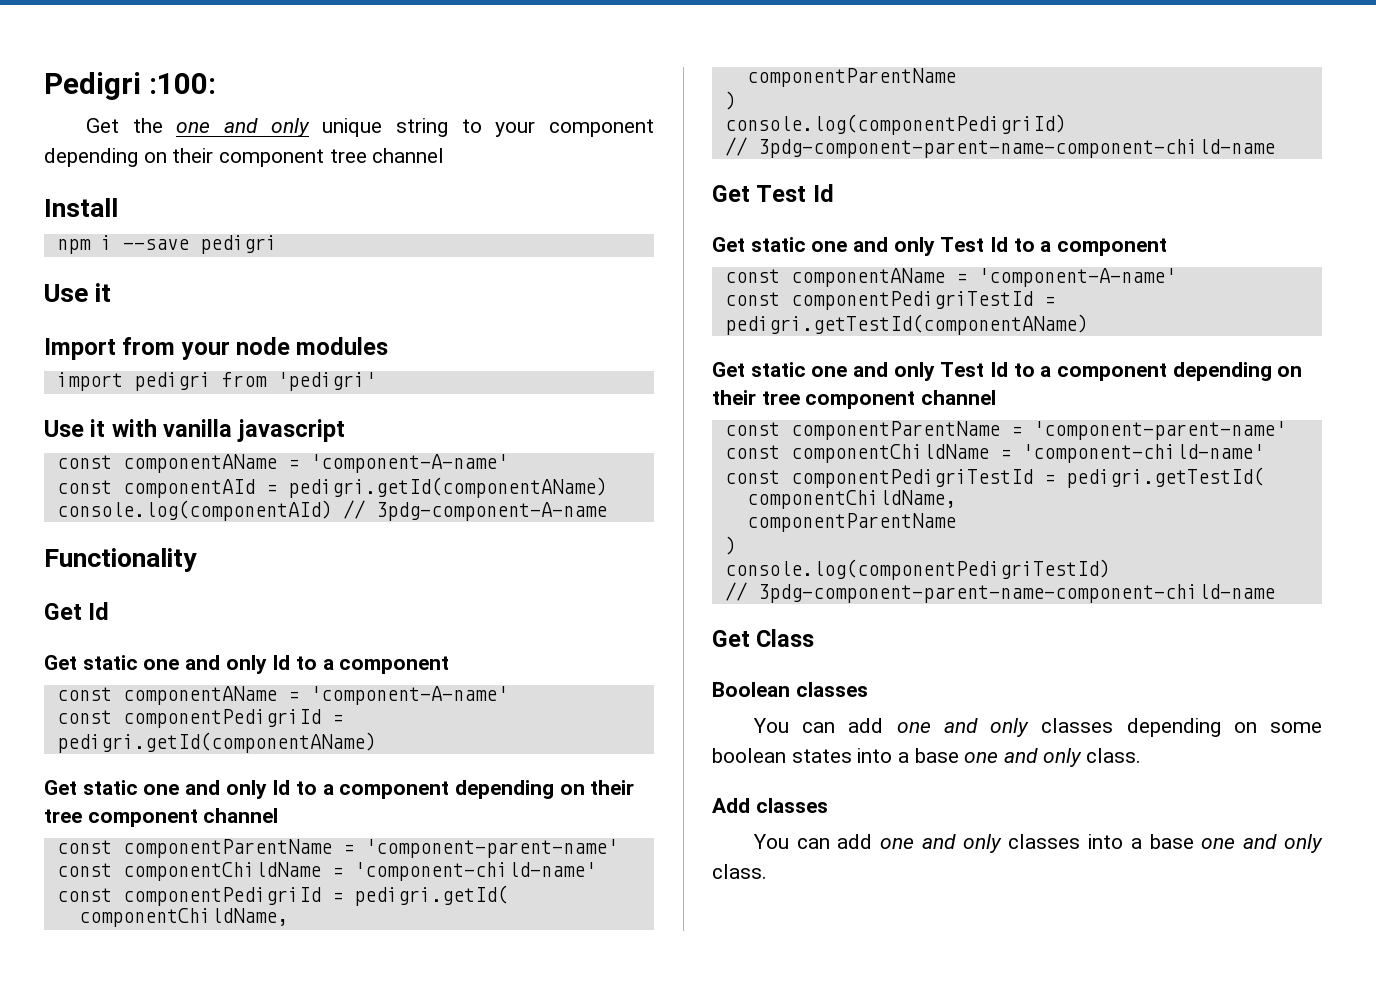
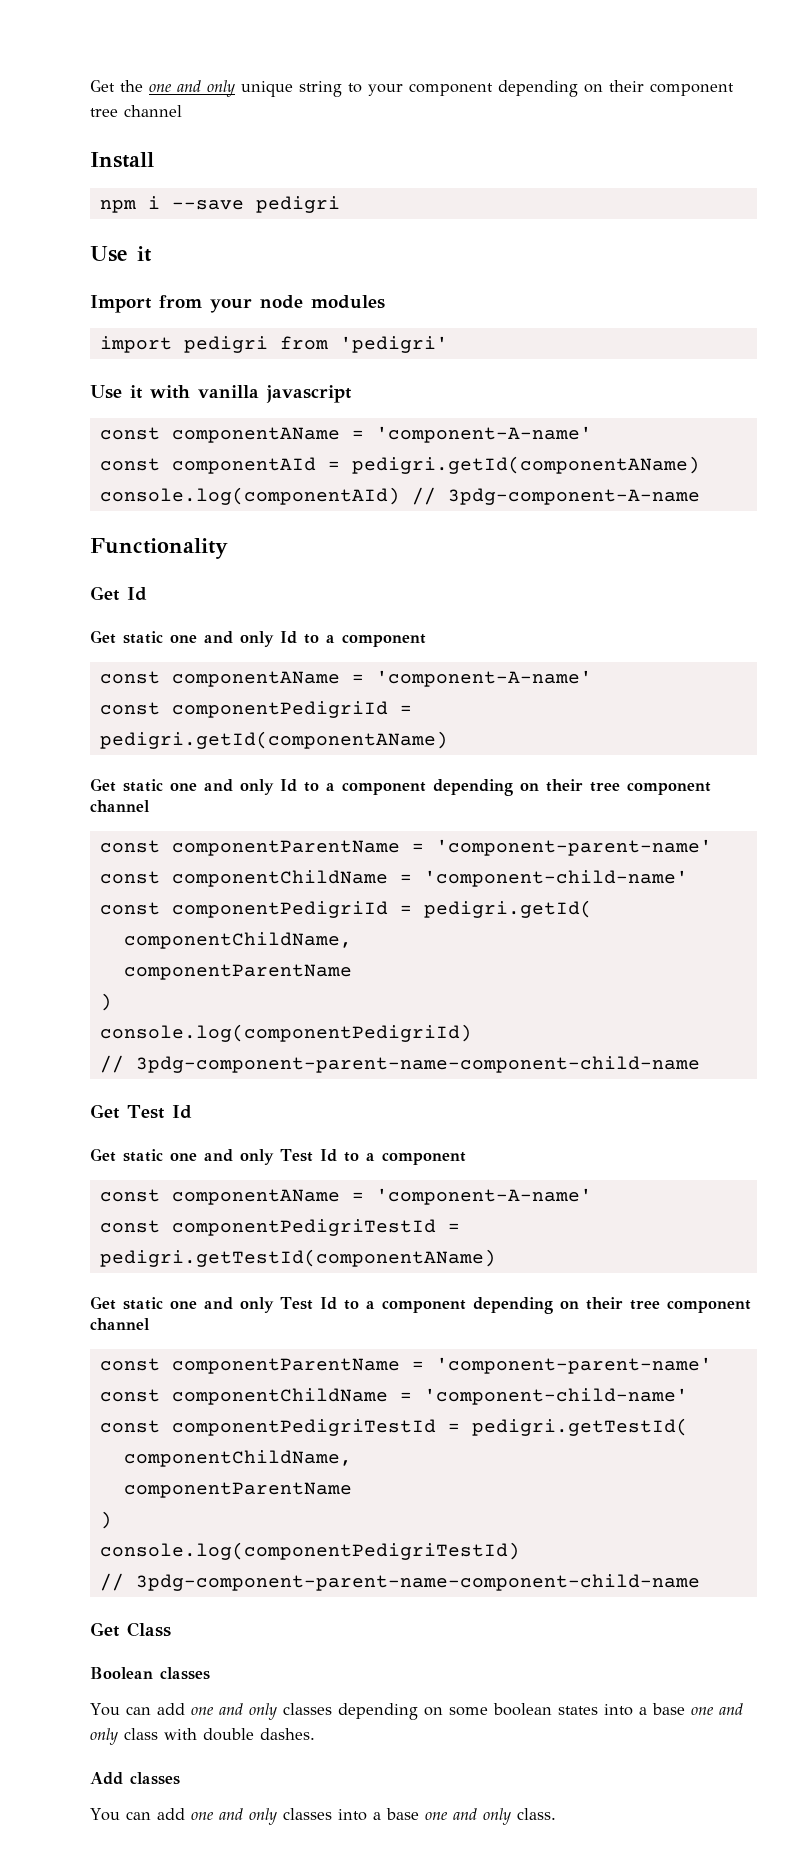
[44,72,216,100] Pedigri :100: // -> (90, 86) none
[1086,748,1142,763] class. -> [124,1728,315,1741] class with double dashes.

